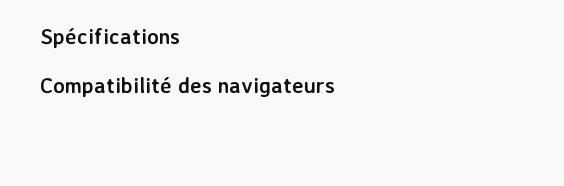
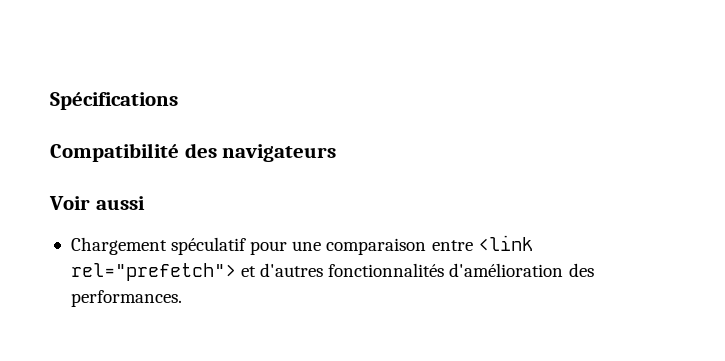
(336, 87) none -> [49,196,145,210] [70,235,533,255] [70,263,594,281] [70,290,182,307] // Voir aussi // Chargement spéculatif pour une comparaison entre <link rel="prefetch"> et d'autres fonctionnalités d'amélioration des performances.

